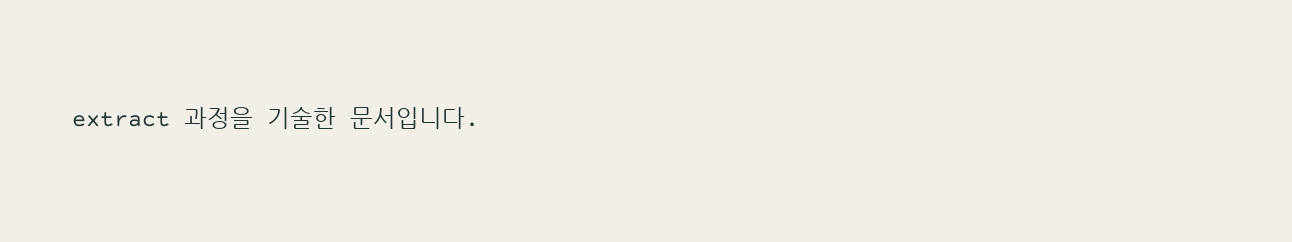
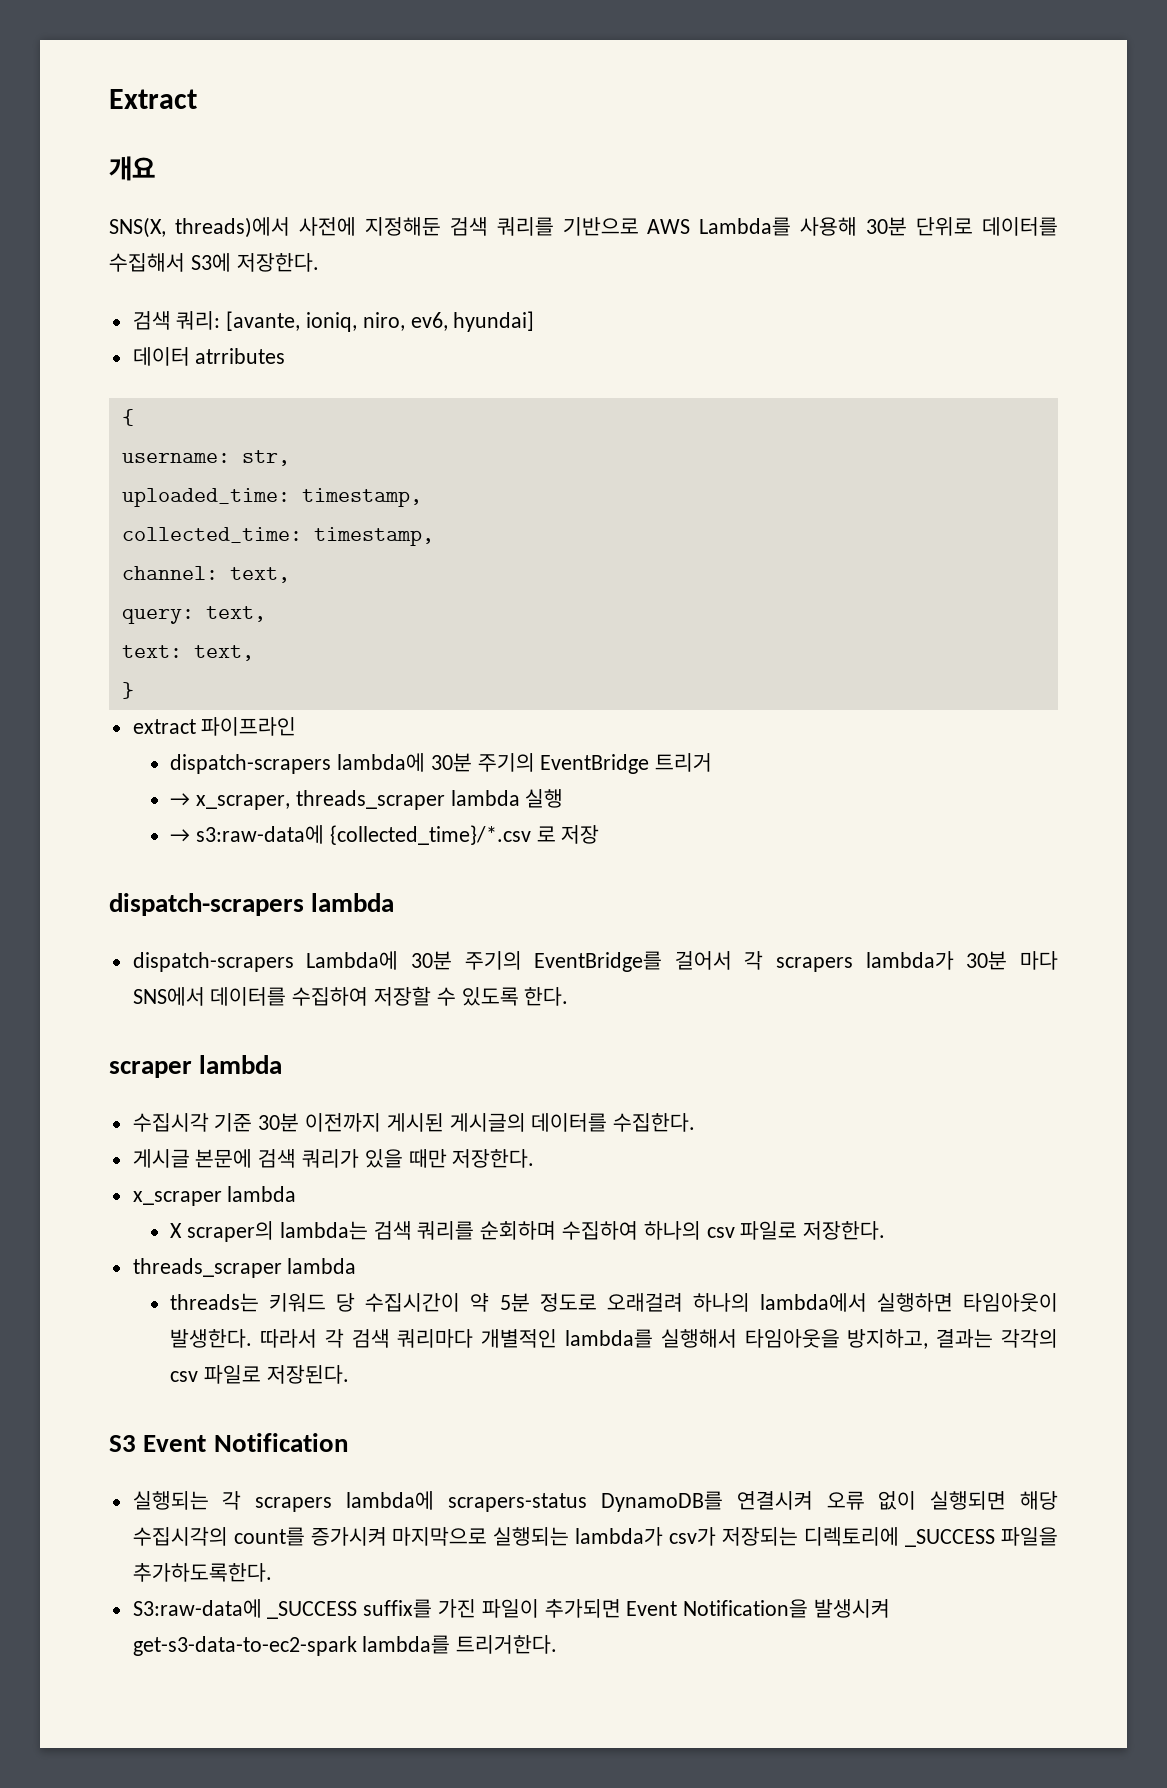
[72,106,479,129] extract 과정을 기술한 문서입니다. -> [109,89,197,109] [109,156,155,181] [109,217,1058,238] [109,253,319,272] [132,311,535,332] [132,347,286,366] [121,409,134,426] [121,450,290,466] [121,488,422,507] [121,527,434,546] [121,566,290,583] [121,606,266,624] [121,645,254,661] [121,682,134,699] [132,717,297,736] [170,753,713,774] [170,789,564,810] [170,825,600,845] [109,893,395,916] [132,951,1058,972] [132,986,569,1006] [109,1055,283,1078] [132,1113,696,1132] [132,1149,535,1168] [132,1186,297,1206] [170,1221,886,1242] [132,1258,357,1278] [170,1293,1058,1312] [170,1329,1058,1349] [170,1365,349,1384] [109,1433,348,1452] [132,1491,1059,1512] [132,1527,1058,1547] [132,1563,272,1582] [132,1599,891,1619] [132,1635,558,1656] Extract // 개요 // SNS(X, threads)에서 사전에 지정해둔 검색 쿼리를 기반으로 AWS Lambda를 사용해 30분 단위로 데이터를 수집해서 S3에 저장한다. // 검색 쿼리: [avante, ioniq, niro, ev6, hyundai] // 데이터 atrributes // { // username: str, // uploaded_time: timestamp, // collected_time: timestamp, // channel: text, // query: text, // text: text, // } // extract 파이프라인 // dispatch-scrapers lambda에 30분 주기의 EventBridge 트리거 // → x_scraper, threads_scraper lambda 실행 // → s3:raw-data에 {collected_time}/*.csv 로 저장 // dispatch-scrapers lambda // dispatch-scrapers Lambda에 30분 주기의 EventBridge를 걸어서 각 scrapers lambda가 30분 마다 SNS에서 데이터를 수집하여 저장할 수 있도록 한다. // scraper lambda // 수집시각 기준 30분 이전까지 게시된 게시글의 데이터를 수집한다. // 게시글 본문에 검색 쿼리가 있을 때만 저장한다. // x_scraper lambda // X scraper의 lambda는 검색 쿼리를 순회하며 수집하여 하나의 csv 파일로 저장한다. // threads_scraper lambda // threads는 키워드 당 수집시간이 약 5분 정도로 오래걸려 하나의 lambda에서 실행하면 타임아웃이 발생한다. 따라서 각 검색 쿼리마다 개별적인 lambda를 실행해서 타임아웃을 방지하고, 결과는 각각의 csv 파일로 저장된다. // S3 Event Notification // 실행되는 각 scrapers lambda에 scrapers-status DynamoDB를 연결시켜 오류 없이 실행되면 해당 수집시각의 count를 증가시켜 마지막으로 실행되는 lambda가 csv가 저장되는 디렉토리에 _SUCCESS 파일을 추가하도록한다. // S3:raw-data에 _SUCCESS suffix를 가진 파일이 추가되면 Event Notification을 발생시켜 get-s3-data-to-ec2-spark lambda를 트리거한다.

